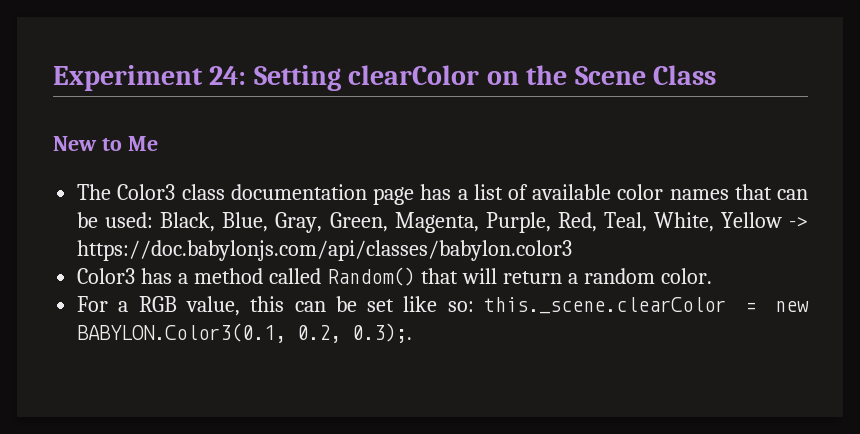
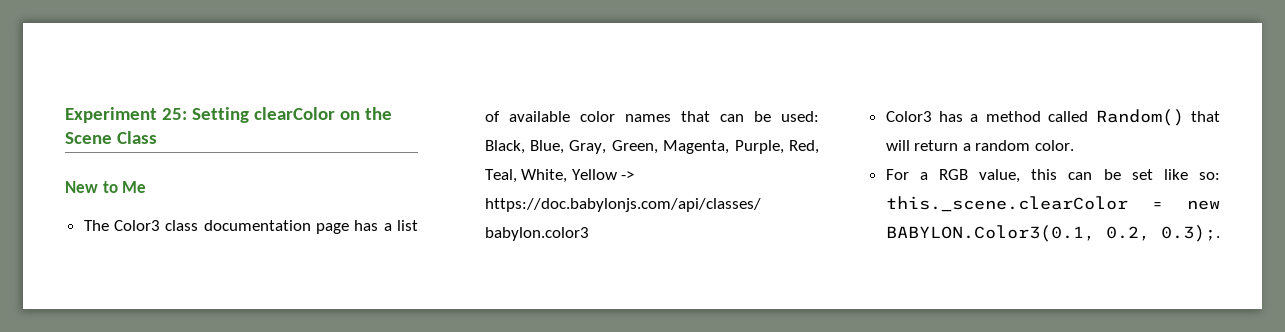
[209,66,247,85] 24: -> [161,108,187,120] 25:

